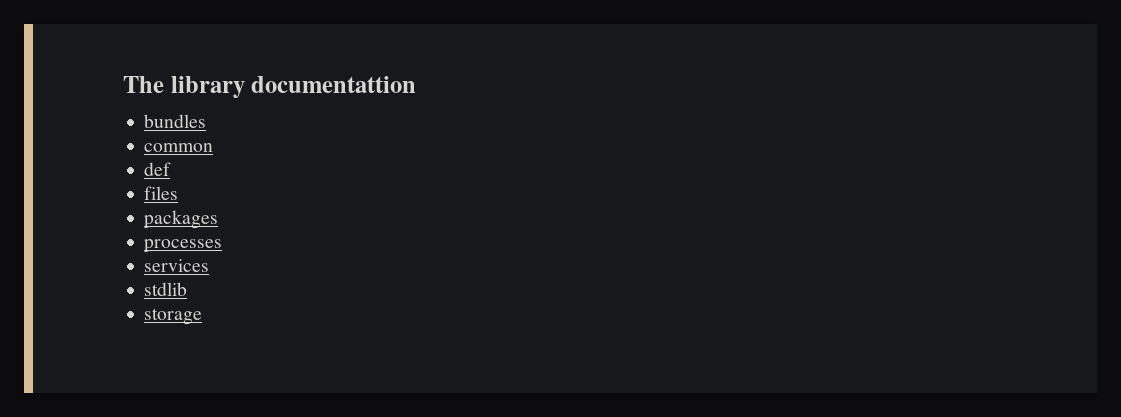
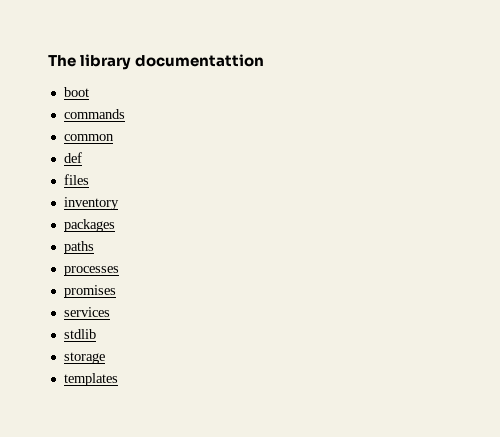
[144,114,207,128] bundles -> [63,87,89,97] [63,109,125,119] boot // commands
(179, 193) none -> [63,197,119,210] // inventory
(219, 219) none -> [63,241,94,254] // paths
(223, 246) none -> [63,285,116,298] // promises
(203, 316) none -> [63,373,118,386] // templates

